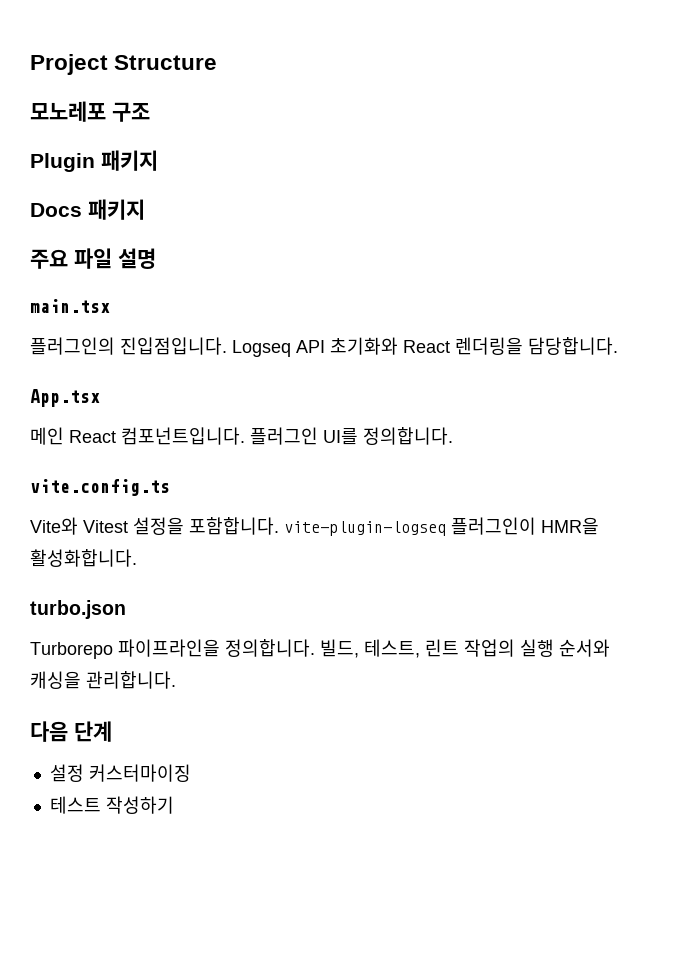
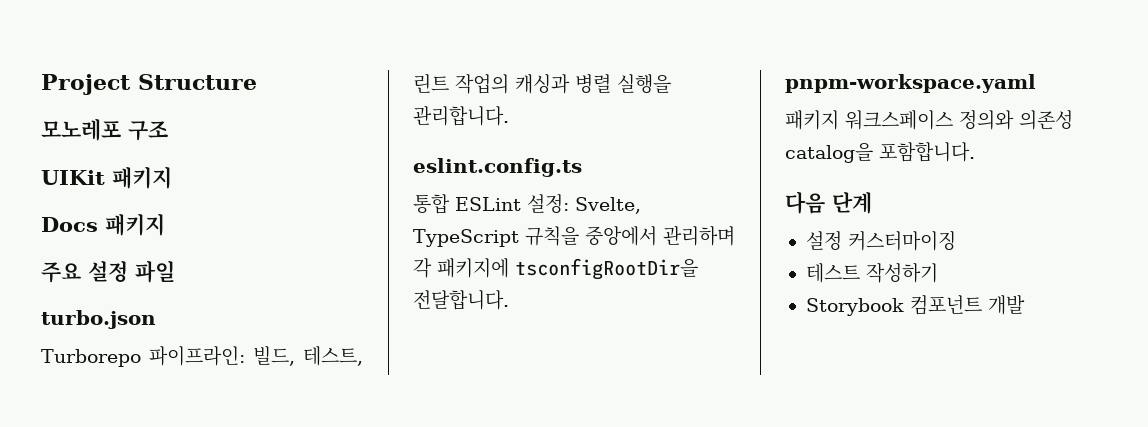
[30,153,95,172] Plugin -> [41,170,105,185] UIKit
(68, 259) none -> [88,261,128,282] 설정
[118,248,156,269] [30,299,110,313] [30,337,618,357] [30,389,100,407] [30,427,453,445] [30,479,170,496] [30,517,599,536] [30,549,137,567] 설명 // main.tsx // 플러그인의 진입점입니다. Logseq API 초기화와 React 렌더링을 담당합니다. // App.tsx // 메인 React 컴포넌트입니다. 플러그인 UI를 정의합니다. // vite.config.ts // Vite와 Vitest 설정을 포함합니다. vite-plugin-logseq 플러그인이 HMR을 활성화합니다. -> (175, 271) none
[118,639,315,657] 파이프라인을 정의합니다. -> [149,346,245,366] 파이프라인:
[520,639,610,657] [30,671,176,689] 실행 순서와 캐싱을 관리합니다. -> [515,74,671,94] [413,105,509,126] [413,158,582,177] [413,194,641,214] [413,225,735,247] [413,258,698,280] [413,290,509,310] [785,74,1036,93] [785,110,1073,130] [785,142,975,163] 캐싱과 병렬 실행을 관리합니다. // eslint.config.ts // 통합 ESLint 설정: Svelte, TypeScript 규칙을 중앙에서 관리하며 각 패키지에 tsconfigRootDir을 전달합니다. // pnpm-workspace.yaml // 패키지 워크스페이스 정의와 의존성 catalog을 포함합니다.
(174, 805) none -> [805,294,1025,316] // Storybook 컴포넌트 개발

